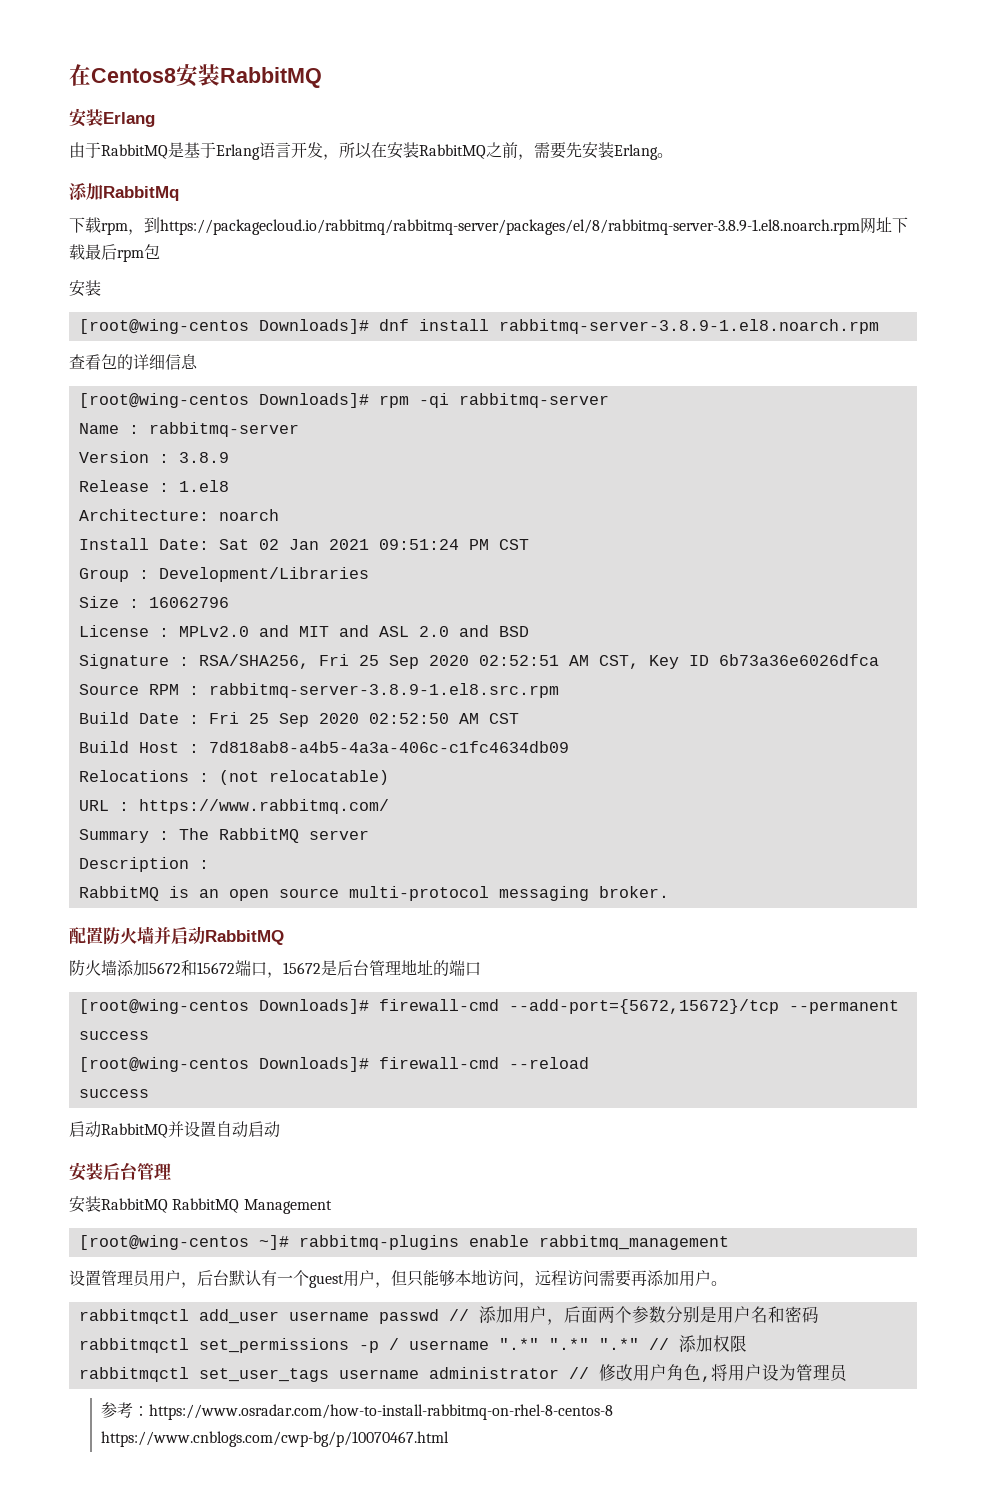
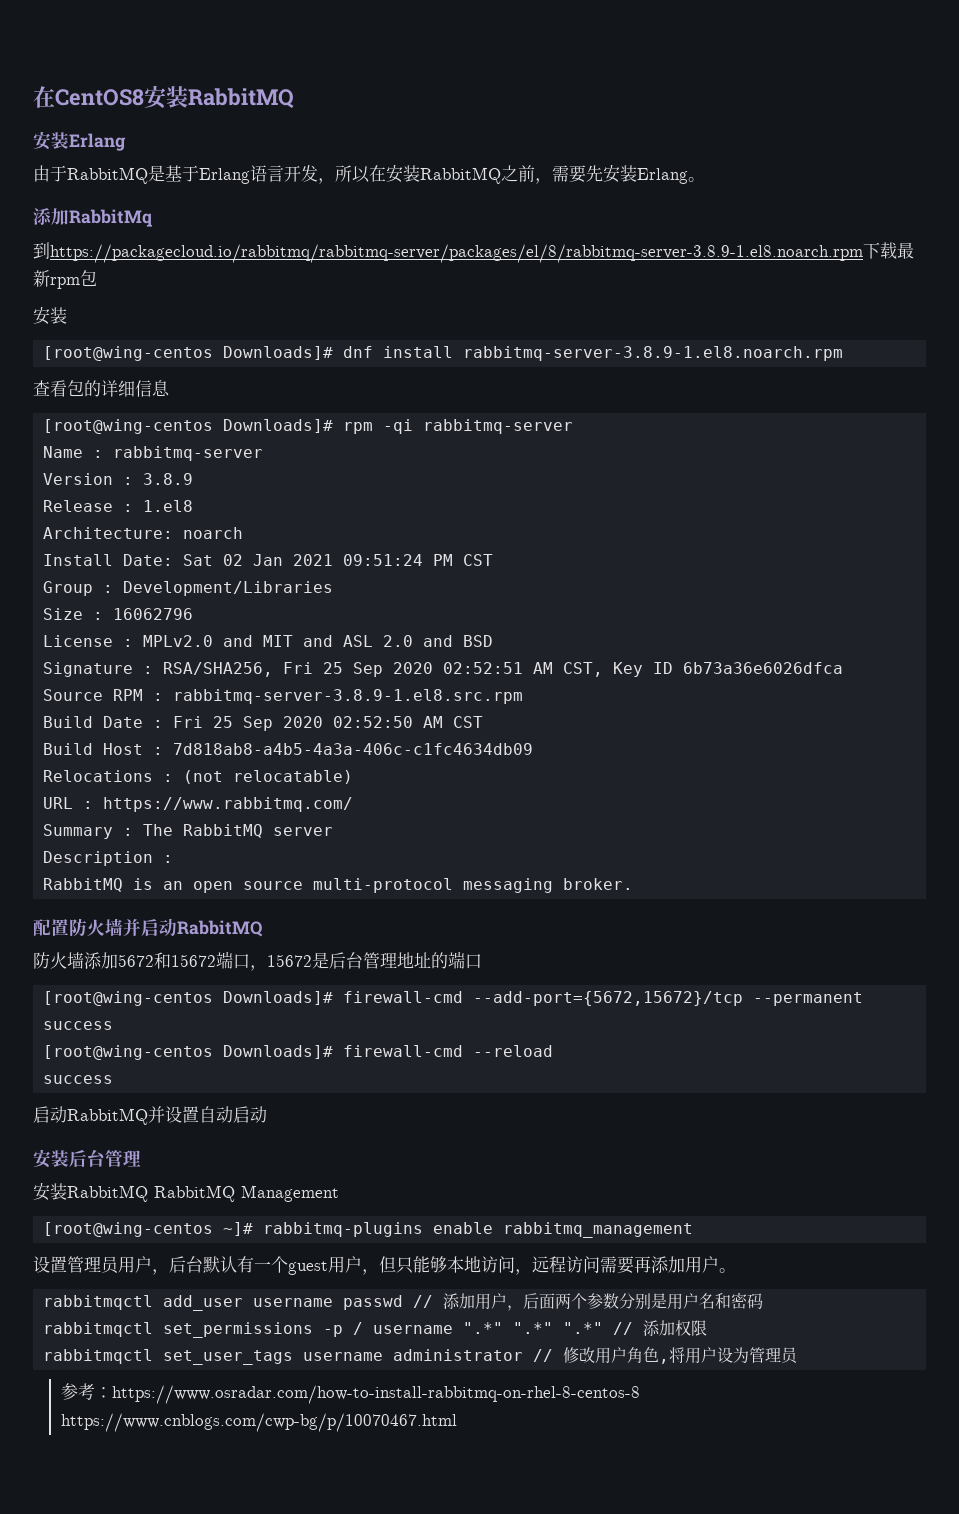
[69,64,176,86] 在Centos8 -> [33,86,144,108] 在CentOS8
[69,217,908,235] [69,244,117,260] 下载rpm，到https://packagecloud.io/rabbitmq/rabbitmq-server/packages/el/8/rabbitmq-server-3.8.9-1.el8.noarch.rpm网址下载最后 -> [33,242,914,263] [33,270,50,287] 到https://packagecloud.io/rabbitmq/rabbitmq-server/packages/el/8/rabbitmq-server-3.8.9-1.el8.noarch.rpm下载最新

